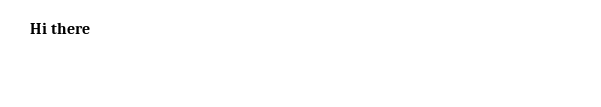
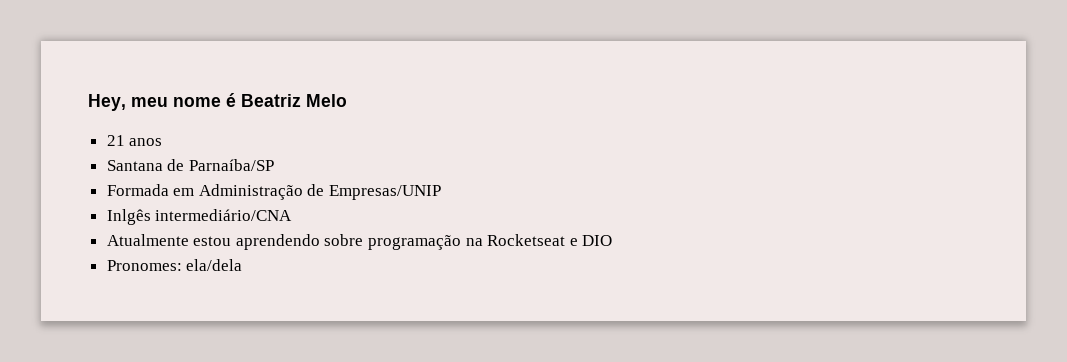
[30,22,91,34] Hi there -> [88,93,347,111] [106,135,163,146] [106,159,274,171] [106,184,442,200] [106,209,293,225] [106,234,613,250] [106,259,243,271] Hey, meu nome é Beatriz Melo // 21 anos // Santana de Parnaíba/SP // Formada em Administração de Empresas/UNIP // Inlgês intermediário/CNA // Atualmente estou aprendendo sobre programação na Rocketseat e DIO // Pronomes: ela/dela

